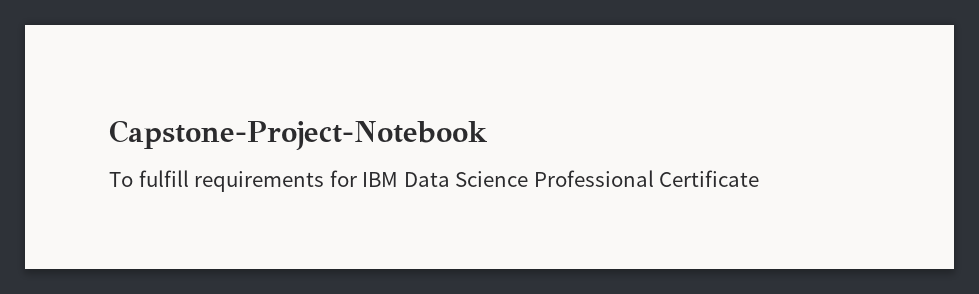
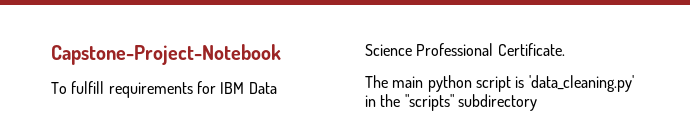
[659,170,760,187] Certificate -> [497,43,565,56] [365,75,634,92] [365,94,537,111] Certificate. // The main python script is 'data_cleaning.py' in the "scripts" subdirectory

